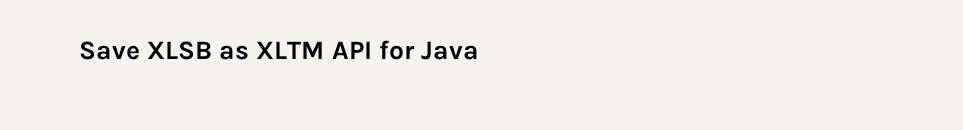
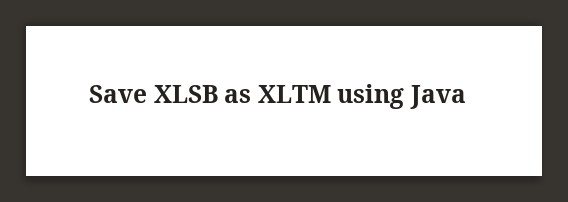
[331,40,415,60] API for -> [337,84,405,109] using

